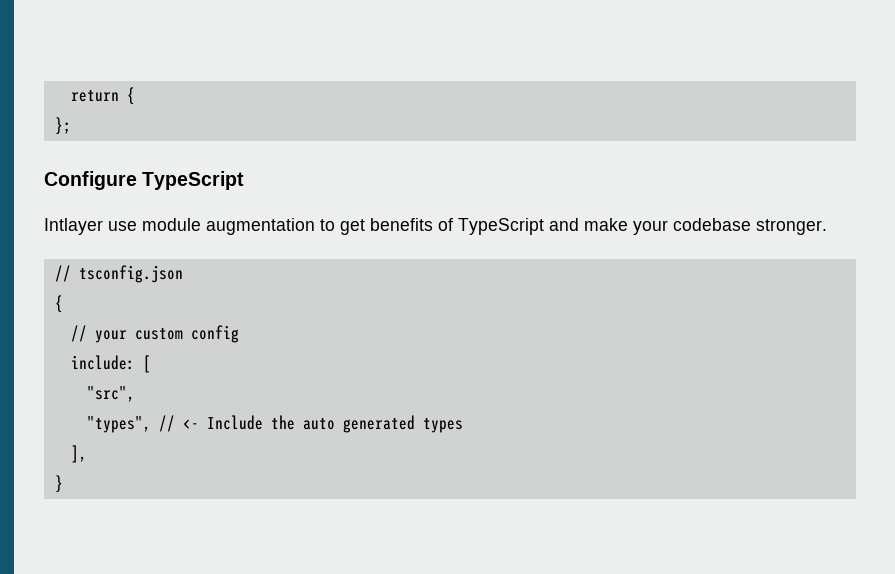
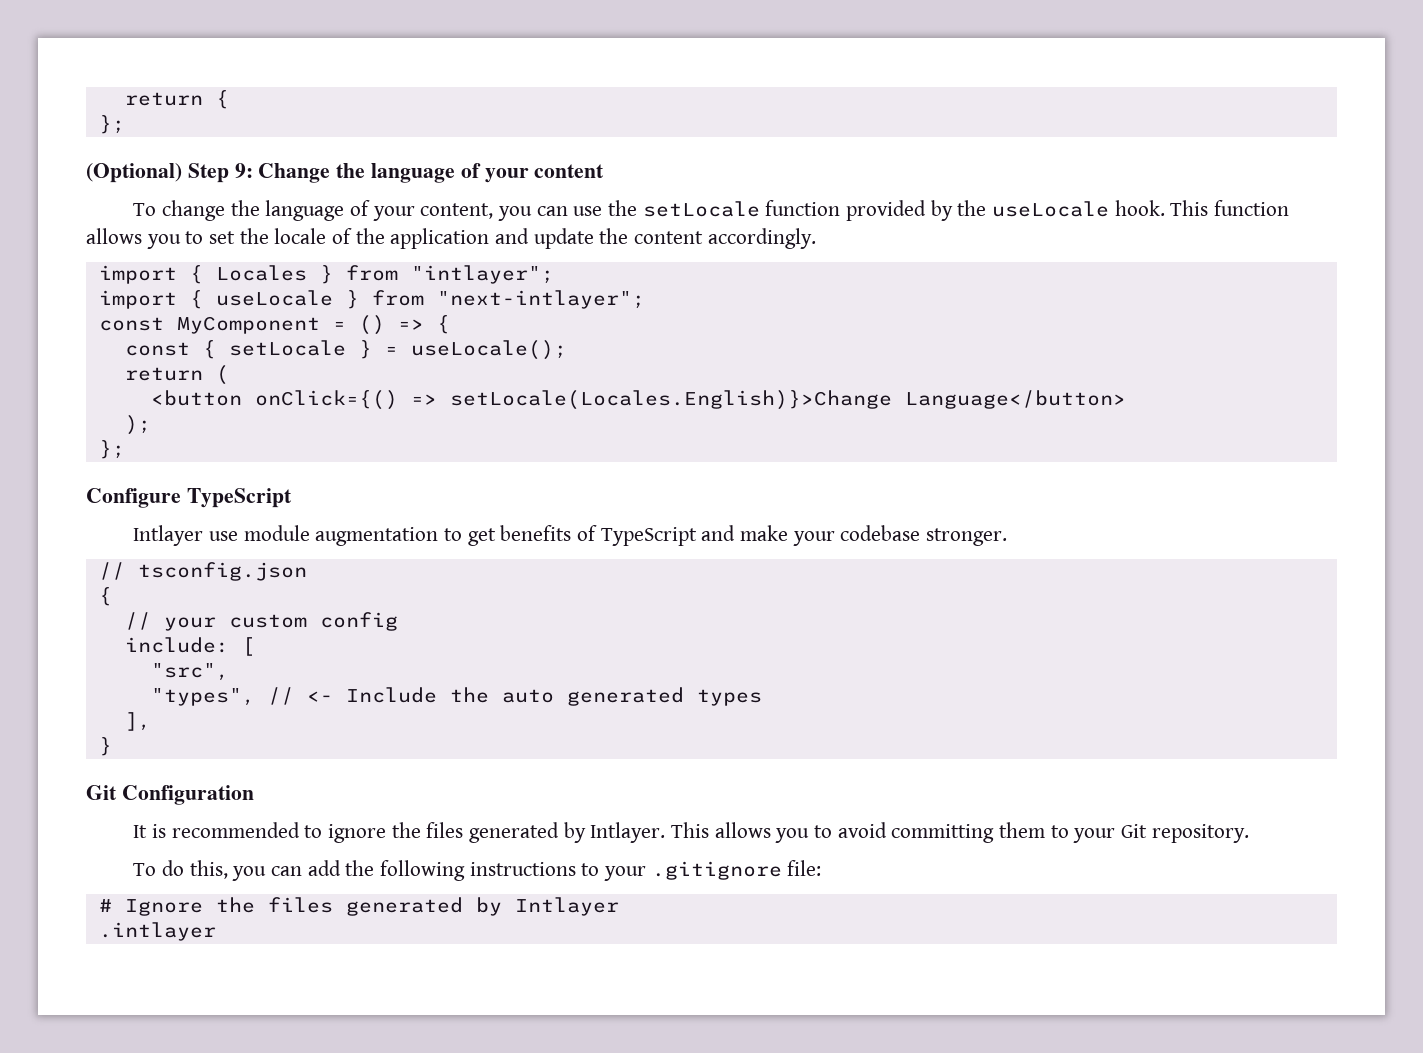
(71, 126) none -> [86,163,605,183] [133,200,1289,221] [86,228,816,249] [98,265,554,284] [98,290,645,309] [98,315,450,335] [124,340,567,360] [124,365,229,385] [150,390,1126,410] [124,415,151,435] [98,440,125,459] // (Optional) Step 9: Change the language of your content // To change the language of your content, you can use the setLocale function provided by the useLocale hook. This function allows you to set the locale of the application and update the content accordingly. // import { Locales } from "intlayer"; // import { useLocale } from "next-intlayer"; // const MyComponent = () => { // const { setLocale } = useLocale(); // return ( // <button onClick={() => setLocale(Locales.English)}>Change Language</button> // ); // };
(63, 484) none -> [86,785,254,805] [133,822,1249,843] [133,860,822,881] [98,897,619,916] [98,922,216,941] // Git Configuration // It is recommended to ignore the files generated by Intlayer. This allows you to avoid committing them to your Git repository. // To do this, you can add the following instructions to your .gitignore file: // # Ignore the files generated by Intlayer // .intlayer

